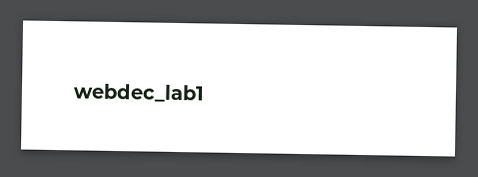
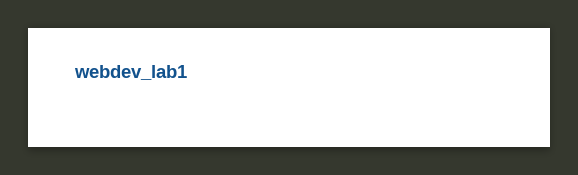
[73,83,205,103] webdec_lab1 -> [74,65,187,80] webdev_lab1

